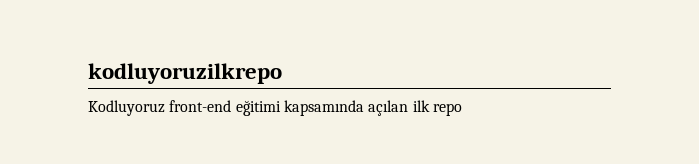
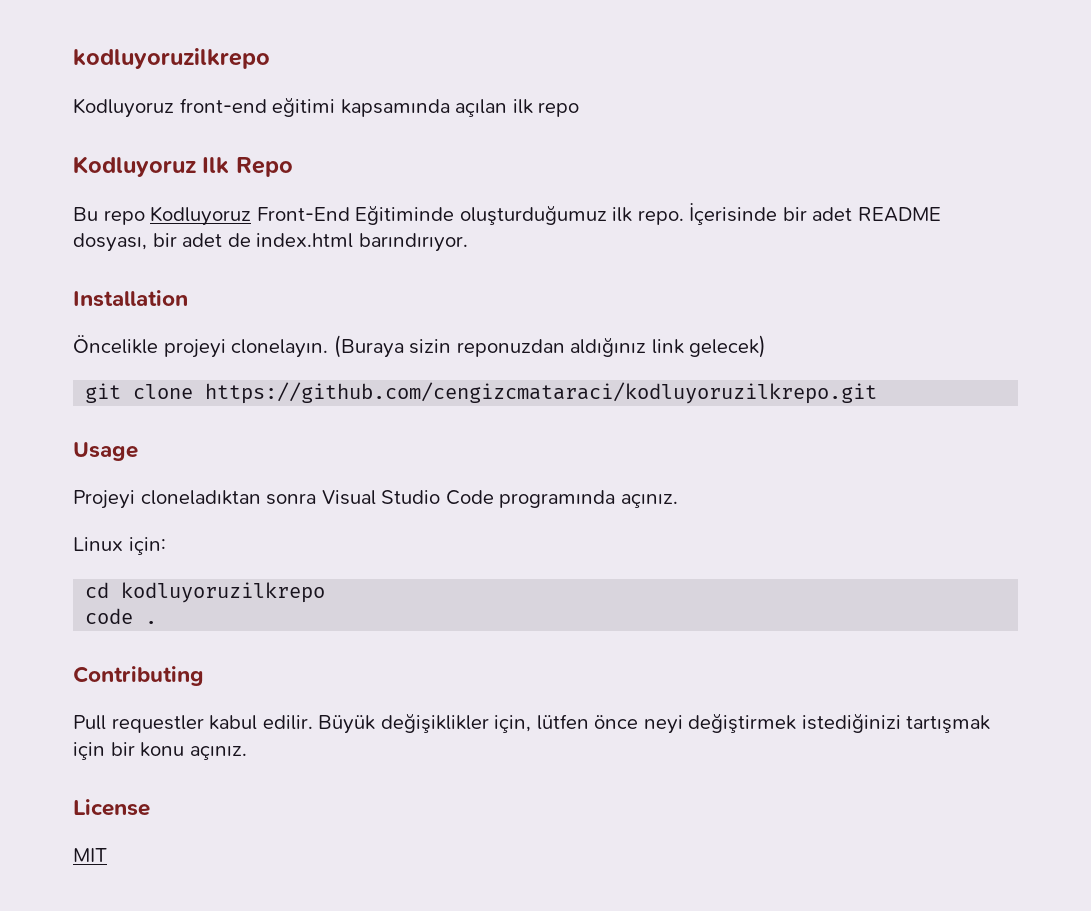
(462, 109) none -> [73,156,293,177] [73,203,941,226] [73,233,468,252] [73,290,188,307] [73,335,767,358] [85,382,878,404] [73,442,138,461] [73,490,678,509] [73,537,166,555] [85,582,326,603] [85,608,158,624] [73,666,204,686] [73,713,991,734] [73,742,247,760] [73,799,150,816] [73,848,107,862] // Kodluyoruz Ilk Repo // Bu repo Kodluyoruz Front-End Eğitiminde oluşturduğumuz ilk repo. İçerisinde bir adet README dosyası, bir adet de index.html barındırıyor. // Installation // Öncelikle projeyi clonelayın. (Buraya sizin reponuzdan aldığınız link gelecek) // git clone https://github.com/cengizcmataraci/kodluyoruzilkrepo.git // Usage // Projeyi cloneladıktan sonra Visual Studio Code programında açınız. // Linux için: // cd kodluyoruzilkrepo // code . // Contributing // Pull requestler kabul edilir. Büyük değişiklikler için, lütfen önce neyi değiştirmek istediğinizi tartışmak için bir konu açınız. // License // MIT

